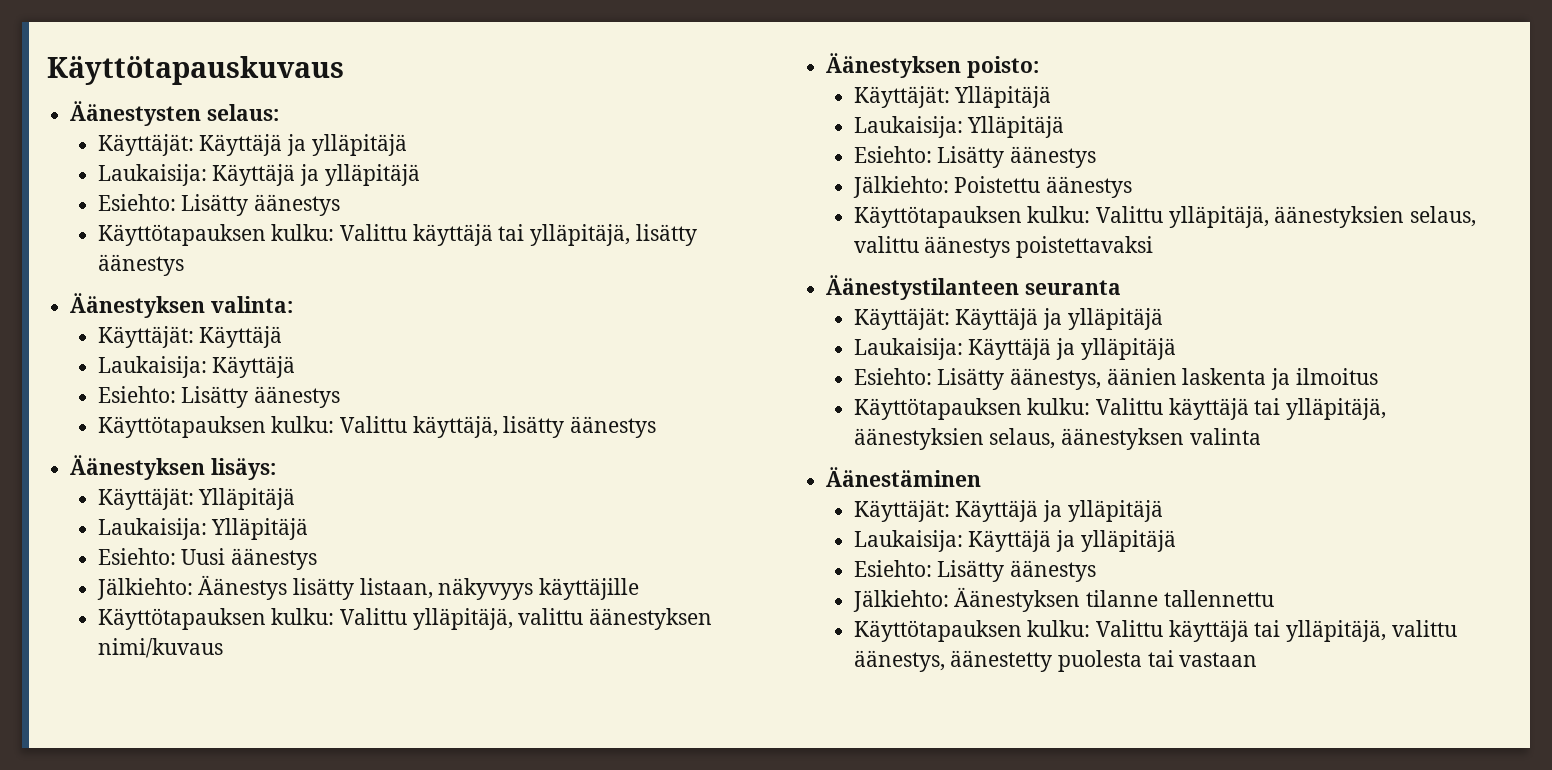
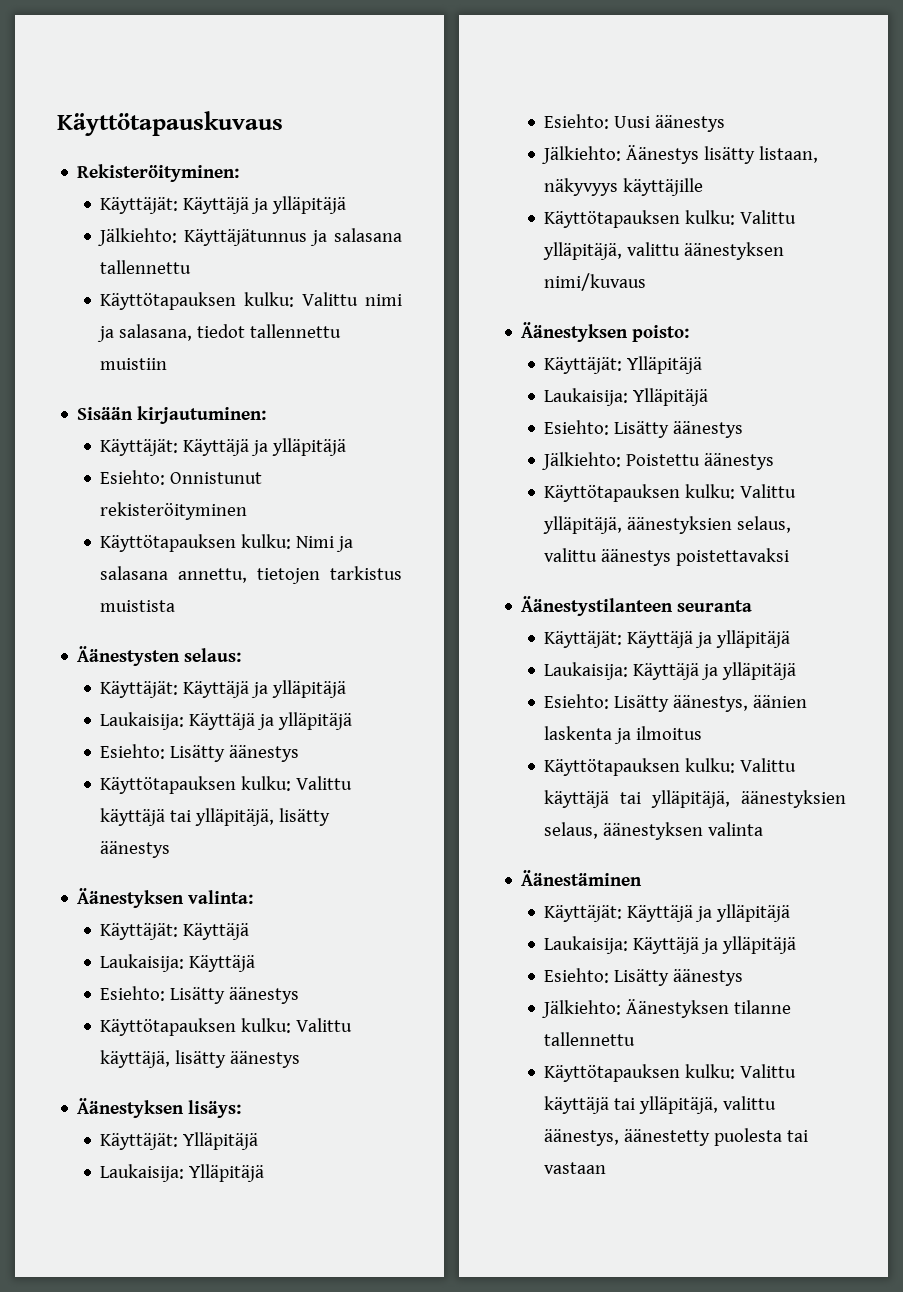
(344, 70) none -> [77,164,240,182] [100,196,347,214] [98,228,402,246] [100,260,192,274] [100,292,402,310] [97,324,342,342] [100,358,168,370] [77,406,267,424] [100,438,347,456] [100,470,263,485] [100,502,248,520] [100,534,354,552] [100,566,402,584] [100,600,176,612] // Rekisteröityminen: // Käyttäjät: Käyttäjä ja ylläpitäjä // Jälkiehto: Käyttäjätunnus ja salasana tallennettu // Käyttötapauksen kulku: Valittu nimi ja salasana, tiedot tallennettu muistiin // Sisään kirjautuminen: // Käyttäjät: Käyttäjä ja ylläpitäjä // Esiehto: Onnistunut rekisteröityminen // Käyttötapauksen kulku: Nimi ja salasana annettu, tietojen tarkistus muistista

